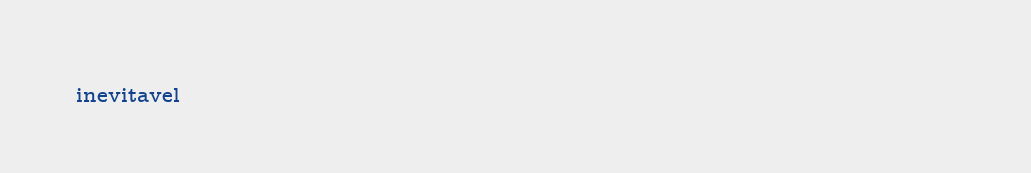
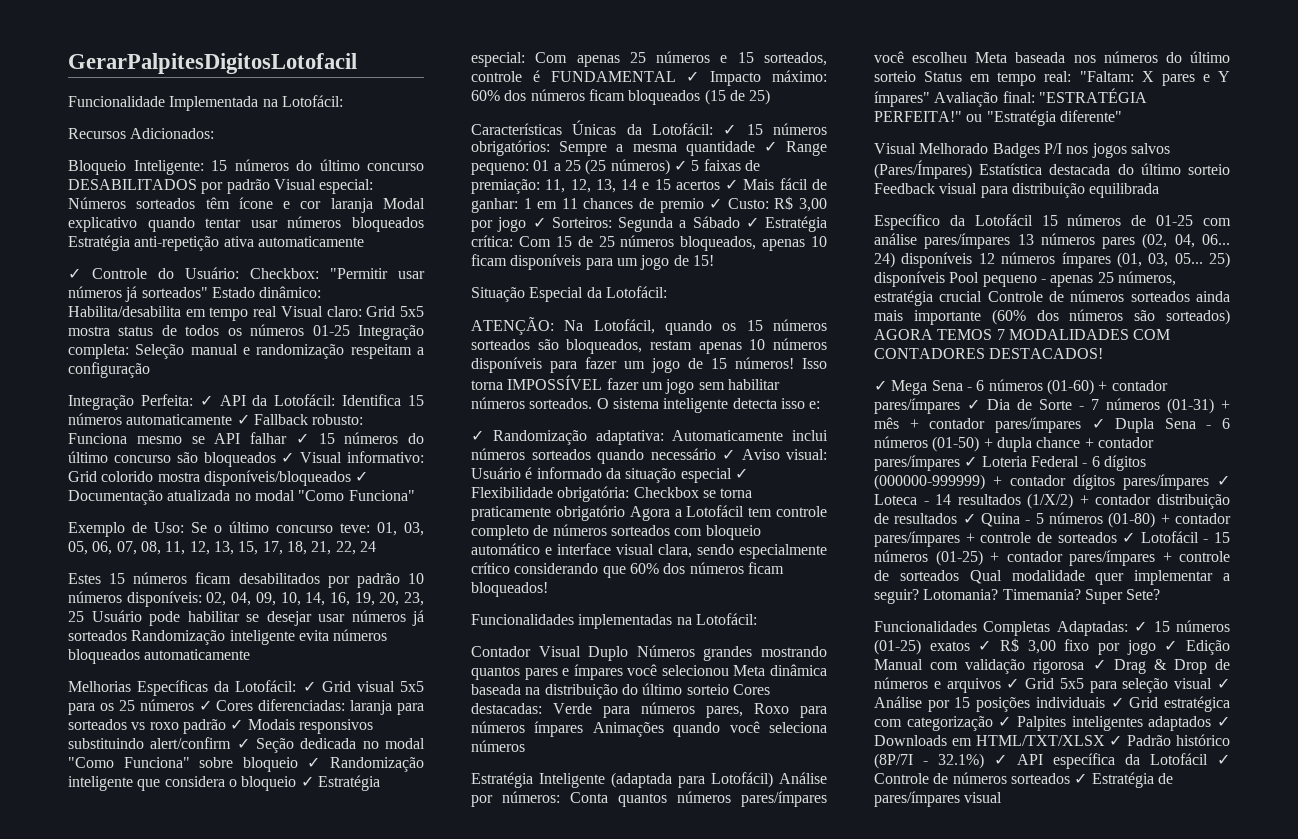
[76,88,180,102] inevitavel -> [68,53,357,74] [68,95,343,111] [68,128,215,139] [68,159,424,175] [68,179,374,194] [68,197,425,213] [68,216,424,232] [68,235,364,251] [68,267,425,279] [68,286,322,302] [68,306,425,321] [68,324,424,340] [68,344,424,359] [68,362,150,378] [68,394,424,410] [68,413,364,425] [68,432,424,444] [68,451,425,467] [68,470,369,486] [68,490,415,505] [68,521,424,537] [68,541,376,555] [68,572,425,588] [68,591,424,607] [68,610,424,626] [68,629,388,645] [68,649,251,664] [68,680,424,696] [68,699,424,715] [68,719,373,734] [68,737,425,753] [68,757,424,772] [68,775,380,791] [471,51,827,67] [471,70,827,86] [471,89,771,105] [471,120,827,135] [471,140,827,156] [471,159,760,175] [471,178,827,194] [471,196,827,213] [471,216,827,232] [471,235,827,251] [471,254,714,270] [471,286,667,302] [471,317,827,335] [471,338,827,354] [471,357,827,373] [471,375,780,394] [471,397,821,413] [471,430,828,445] [471,448,827,464] [471,467,748,483] [471,486,753,502] [471,505,827,521] [471,524,761,540] [471,543,827,559] [471,562,784,578] [471,582,548,597] [471,613,757,629] [471,645,827,661] [471,664,827,680] [471,683,770,699] [471,702,827,718] [471,721,827,737] [471,740,525,752] [471,772,827,788] [471,791,827,807] [874,51,1230,63] [874,71,1230,86] [874,88,1147,107] [874,110,1122,126] [874,143,1170,158] [874,160,1230,179] [874,183,1160,198] [874,214,1231,230] [874,233,1230,249] [874,252,1230,268] [874,271,1176,287] [874,290,1230,306] [874,309,1230,325] [874,329,1171,340] [874,348,1104,359] [874,379,1168,395] [874,398,1230,414] [874,417,1230,433] [874,436,1154,452] [874,455,1146,471] [874,474,1230,490] [874,493,1230,509] [874,512,1231,528] [874,531,1230,547] [874,550,1230,566] [874,570,1230,585] [874,589,1161,604] [874,620,1230,636] [874,638,1230,655] [874,659,1230,674] [874,677,1230,693] [874,696,1230,712] [874,716,1230,731] [874,734,1230,746] [874,753,1230,769] [874,772,1173,788] [874,791,1003,807] GerarPalpitesDigitosLotofacil // Funcionalidade Implementada na Lotofácil: // Recursos Adicionados: // Bloqueio Inteligente: 15 números do último concurso DESABILITADOS por padrão Visual especial: Números sorteados têm ícone e cor laranja Modal explicativo quando tentar usar números bloqueados Estratégia anti-repetição ativa automaticamente // ✓ Controle do Usuário: Checkbox: "Permitir usar números já sorteados" Estado dinâmico: Habilita/desabilita em tempo real Visual claro: Grid 5x5 mostra status de todos os números 01-25 Integração completa: Seleção manual e randomização respeitam a configuração // Integração Perfeita: ✓ API da Lotofácil: Identifica 15 números automaticamente ✓ Fallback robusto: Funciona mesmo se API falhar ✓ 15 números do último concurso são bloqueados ✓ Visual informativo: Grid colorido mostra disponíveis/bloqueados ✓ Documentação atualizada no modal "Como Funciona" // Exemplo de Uso: Se o último concurso teve: 01, 03, 05, 06, 07, 08, 11, 12, 13, 15, 17, 18, 21, 22, 24 // Estes 15 números ficam desabilitados por padrão 10 números disponíveis: 02, 04, 09, 10, 14, 16, 19, 20, 23, 25 Usuário pode habilitar se desejar usar números já sorteados Randomização inteligente evita números bloqueados automaticamente // Melhorias Específicas da Lotofácil: ✓ Grid visual 5x5 para os 25 números ✓ Cores diferenciadas: laranja para sorteados vs roxo padrão ✓ Modais responsivos substituindo alert/confirm ✓ Seção dedicada no modal "Como Funciona" sobre bloqueio ✓ Randomização inteligente que considera o bloqueio ✓ Estratégia especial: Com apenas 25 números e 15 sorteados, controle é FUNDAMENTAL ✓ Impacto máximo: 60% dos números ficam bloqueados (15 de 25) // Características Únicas da Lotofácil: ✓ 15 números obrigatórios: Sempre a mesma quantidade ✓ Range pequeno: 01 a 25 (25 números) ✓ 5 faixas de premiação: 11, 12, 13, 14 e 15 acertos ✓ Mais fácil de ganhar: 1 em 11 chances de premio ✓ Custo: R$ 3,00 por jogo ✓ Sorteiros: Segunda a Sábado ✓ Estratégia crítica: Com 15 de 25 números bloqueados, apenas 10 ficam disponíveis para um jogo de 15! // Situação Especial da Lotofácil: // ATENÇÃO: Na Lotofácil, quando os 15 números sorteados são bloqueados, restam apenas 10 números disponíveis para fazer um jogo de 15 números! Isso torna IMPOSSÍVEL fazer um jogo sem habilitar números sorteados. O sistema inteligente detecta isso e: // ✓ Randomização adaptativa: Automaticamente inclui números sorteados quando necessário ✓ Aviso visual: Usuário é informado da situação especial ✓ Flexibilidade obrigatória: Checkbox se torna praticamente obrigatório Agora a Lotofácil tem controle completo de números sorteados com bloqueio automático e interface visual clara, sendo especialmente crítico considerando que 60% dos números ficam bloqueados! // Funcionalidades implementadas na Lotofácil: // Contador Visual Duplo Números grandes mostrando quantos pares e ímpares você selecionou Meta dinâmica baseada na distribuição do último sorteio Cores destacadas: Verde para números pares, Roxo para números ímpares Animações quando você seleciona números // Estratégia Inteligente (adaptada para Lotofácil) Análise por números: Conta quantos números pares/ímpares você escolheu Meta baseada nos números do último sorteio Status em tempo real: "Faltam: X pares e Y ímpares" Avaliação final: "ESTRATÉGIA PERFEITA!" ou "Estratégia diferente" // Visual Melhorado Badges P/I nos jogos salvos (Pares/Ímpares) Estatística destacada do último sorteio Feedback visual para distribuição equilibrada // Específico da Lotofácil 15 números de 01-25 com análise pares/ímpares 13 números pares (02, 04, 06... 24) disponíveis 12 números ímpares (01, 03, 05... 25) disponíveis Pool pequeno - apenas 25 números, estratégia crucial Controle de números sorteados ainda mais importante (60% dos números são sorteados) AGORA TEMOS 7 MODALIDADES COM CONTADORES DESTACADOS! // ✓ Mega Sena - 6 números (01-60) + contador pares/ímpares ✓ Dia de Sorte - 7 números (01-31) + mês + contador pares/ímpares ✓ Dupla Sena - 6 números (01-50) + dupla chance + contador pares/ímpares ✓ Loteria Federal - 6 dígitos (000000-999999) + contador dígitos pares/ímpares ✓ Loteca - 14 resultados (1/X/2) + contador distribuição de resultados ✓ Quina - 5 números (01-80) + contador pares/ímpares + controle de sorteados ✓ Lotofácil - 15 números (01-25) + contador pares/ímpares + controle de sorteados Qual modalidade quer implementar a seguir? Lotomania? Timemania? Super Sete? // Funcionalidades Completas Adaptadas: ✓ 15 números (01-25) exatos ✓ R$ 3,00 fixo por jogo ✓ Edição Manual com validação rigorosa ✓ Drag & Drop de números e arquivos ✓ Grid 5x5 para seleção visual ✓ Análise por 15 posições individuais ✓ Grid estratégica com categorização ✓ Palpites inteligentes adaptados ✓ Downloads em HTML/TXT/XLSX ✓ Padrão histórico (8P/7I - 32.1%) ✓ API específica da Lotofácil ✓ Controle de números sorteados ✓ Estratégia de pares/ímpares visual

